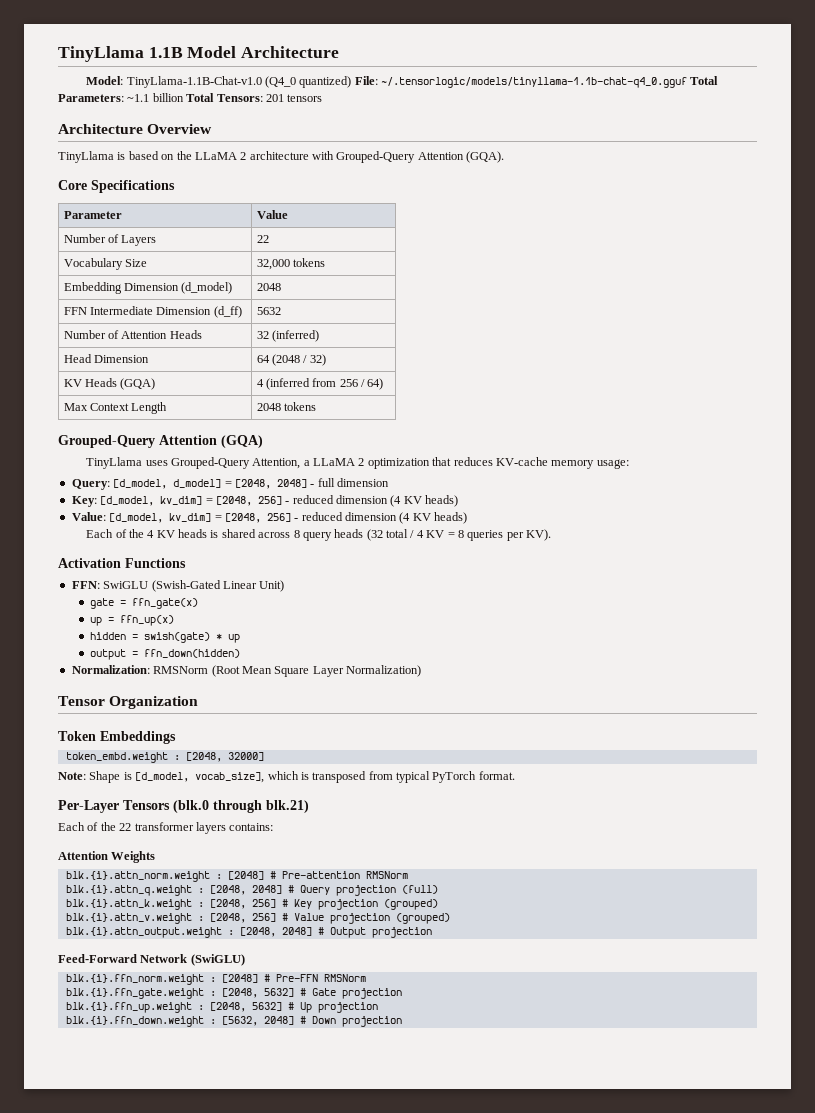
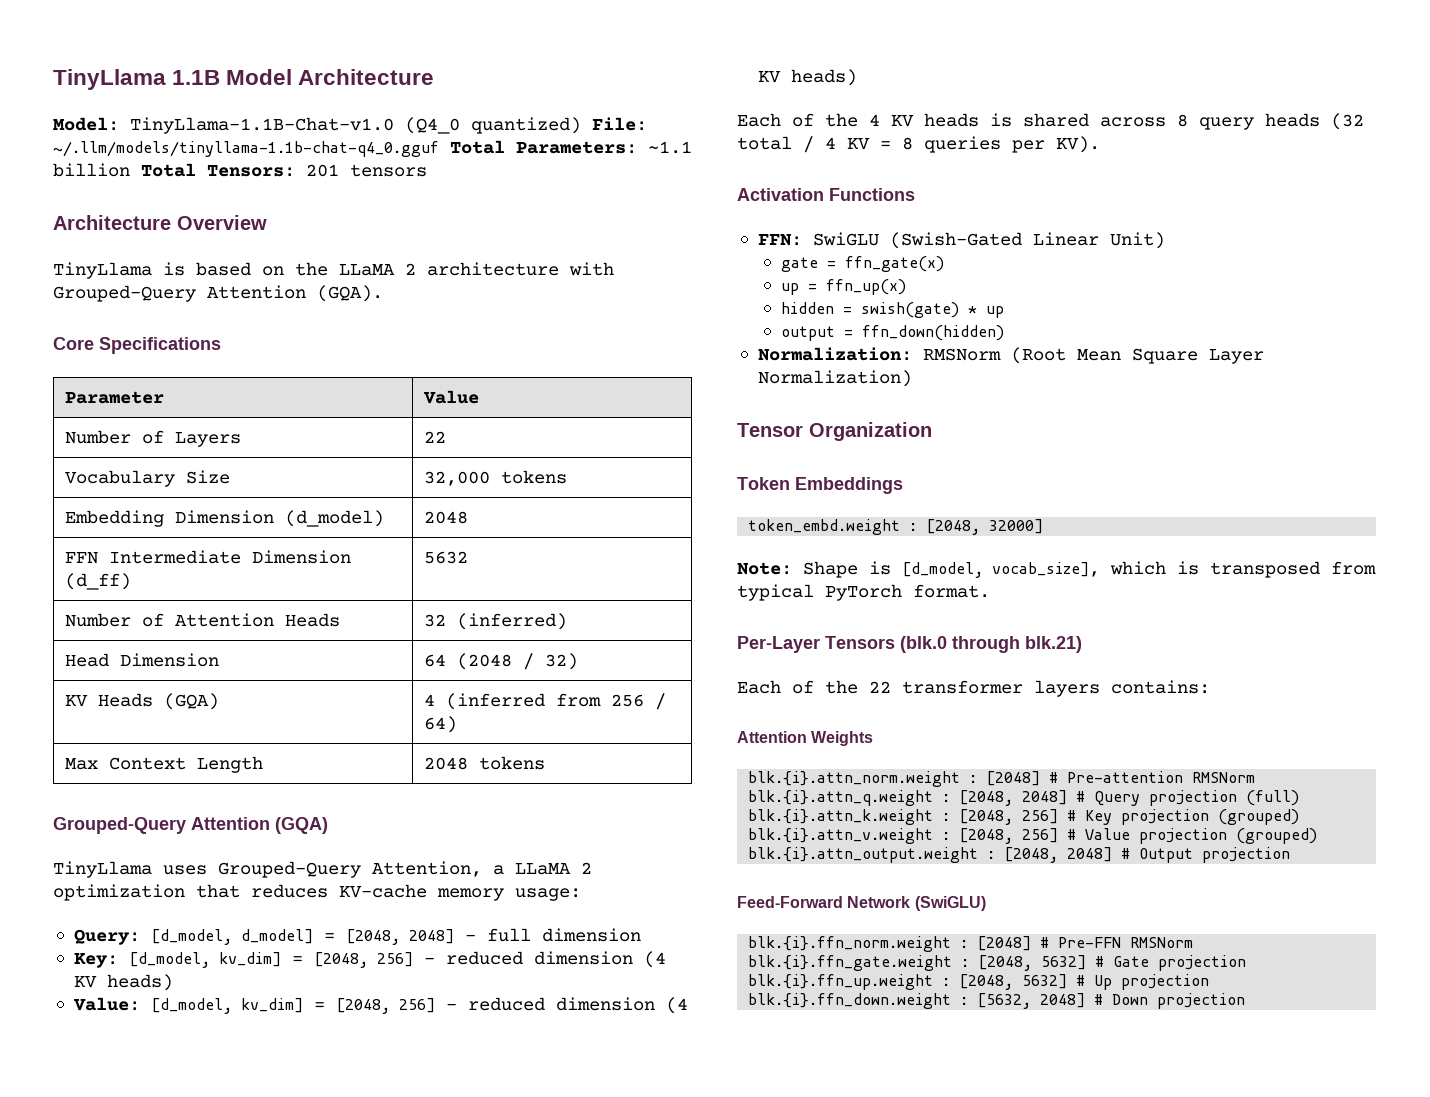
[381,77,688,88] ~/.tensorlogic/models/tinyllama-1.1b-chat-q4_0.gguf -> [53,141,439,157] ~/.llm/models/tinyllama-1.1b-chat-q4_0.gguf

